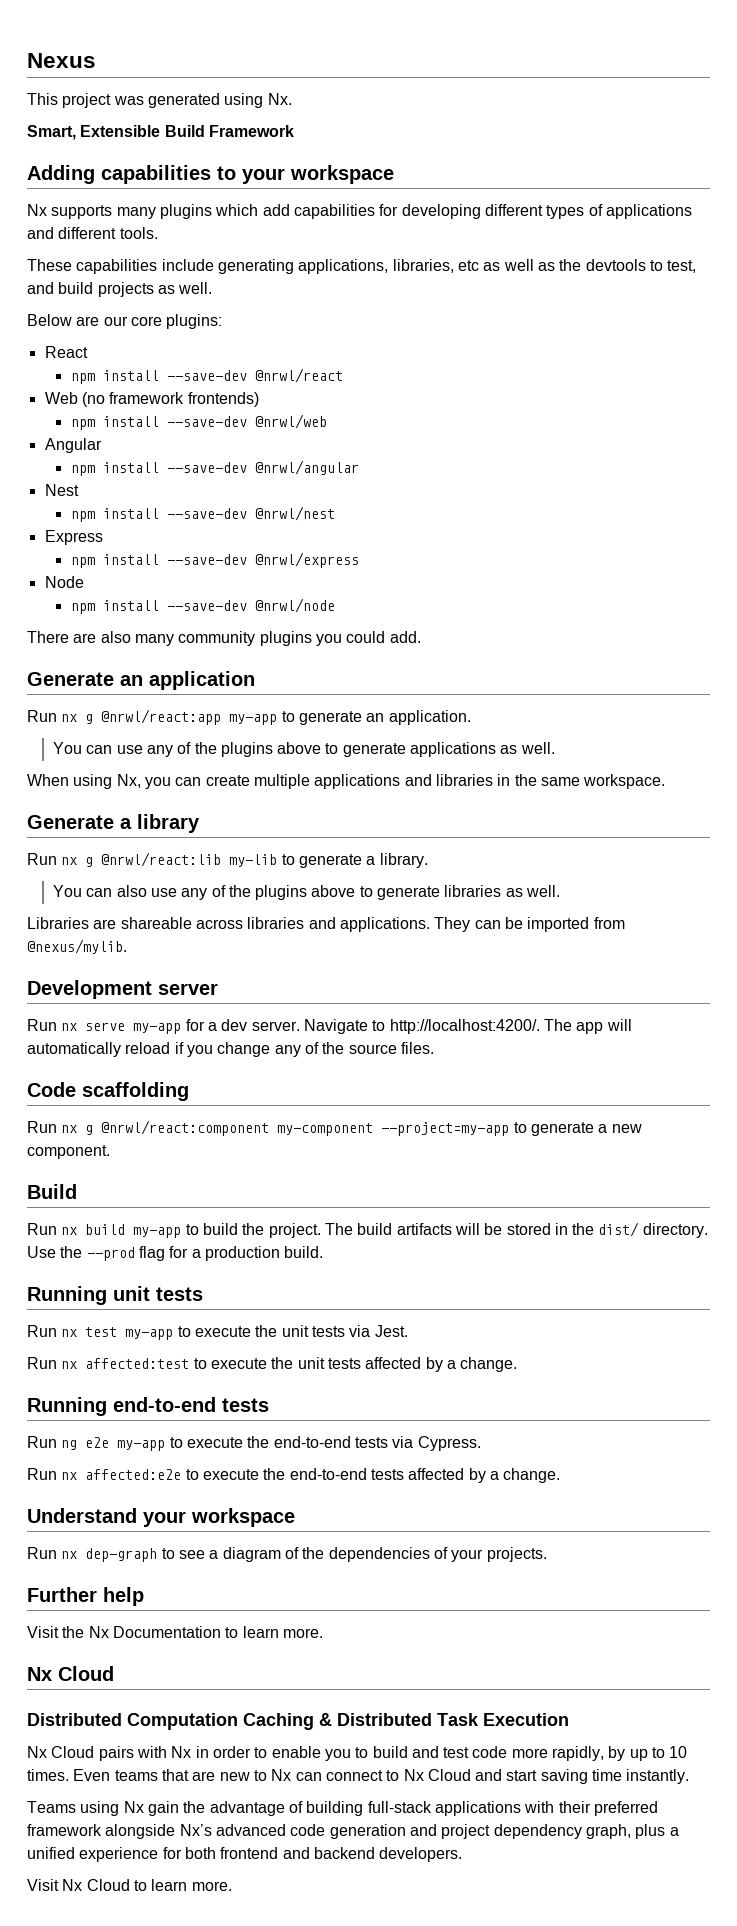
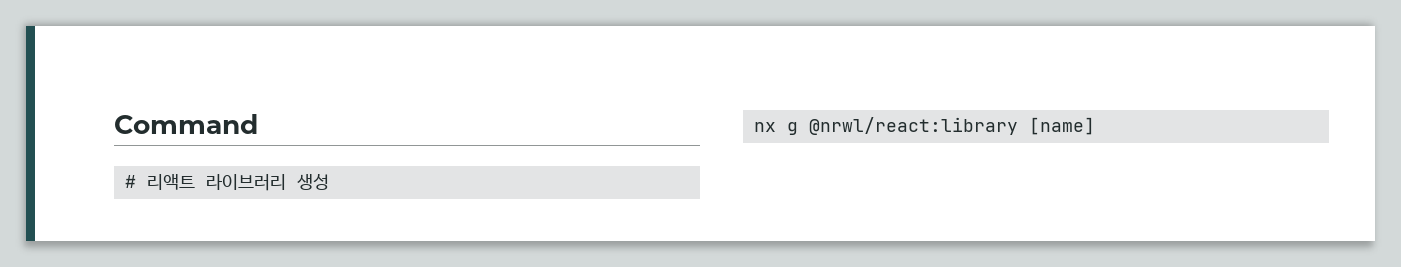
[27,53,96,68] [27,93,292,108] [27,125,294,140] [27,165,394,184] [27,204,692,219] [27,227,158,239] [27,259,697,274] [27,282,213,297] [27,314,223,329] [44,346,88,358] [70,368,343,384] [44,392,259,407] [70,414,327,430] [44,438,102,453] [70,460,359,476] [44,484,79,496] [70,506,335,522] [44,530,103,545] [70,552,359,568] [44,576,84,588] [70,598,335,614] [27,631,421,646] [27,671,255,690] [27,709,471,725] [52,742,555,757] [27,774,666,789] [27,814,200,833] [27,852,428,868] [52,885,561,900] [27,917,625,932] [27,939,127,954] [27,980,218,999] [27,1019,632,1034] [27,1042,434,1057] [27,1082,189,1101] [27,1120,642,1136] [27,1145,110,1159] [27,1184,77,1199] [27,1222,708,1238] [27,1246,324,1261] [27,1286,203,1305] [27,1325,408,1340] [27,1357,518,1372] [27,1397,269,1416] [27,1436,481,1451] [27,1468,561,1483] [27,1508,295,1527] [27,1547,547,1562] [27,1587,144,1606] [27,1626,323,1638] [27,1666,114,1681] [27,1713,569,1730] [27,1746,688,1761] [27,1769,690,1784] [27,1801,658,1816] [27,1824,679,1839] [27,1847,463,1862] [27,1879,232,1891] Nexus // This project was generated using Nx. // Smart, Extensible Build Framework // Adding capabilities to your workspace // Nx supports many plugins which add capabilities for developing different types of applications and different tools. // These capabilities include generating applications, libraries, etc as well as the devtools to test, and build projects as well. // Below are our core plugins: // React // npm install --save-dev @nrwl/react // Web (no framework frontends) // npm install --save-dev @nrwl/web // Angular // npm install --save-dev @nrwl/angular // Nest // npm install --save-dev @nrwl/nest // Express // npm install --save-dev @nrwl/express // Node // npm install --save-dev @nrwl/node // There are also many community plugins you could add. // Generate an application // Run nx g @nrwl/react:app my-app to generate an application. // You can use any of the plugins above to generate applications as well. // When using Nx, you can create multiple applications and libraries in the same workspace. // Generate a library // Run nx g @nrwl/react:lib my-lib to generate a library. // You can also use any of the plugins above to generate libraries as well. // Libraries are shareable across libraries and applications. They can be imported from @nexus/mylib. // Development server // Run nx serve my-app for a dev server. Navigate to http://localhost:4200/. The app will automatically reload if you change any of the source files. // Code scaffolding // Run nx g @nrwl/react:component my-component --project=my-app to generate a new component. // Build // Run nx build my-app to build the project. The build artifacts will be stored in the dist/ directory. Use the --prod flag for a production build. // Running unit tests // Run nx test my-app to execute the unit tests via Jest. // Run nx affected:test to execute the unit tests affected by a change. // Running end-to-end tests // Run ng e2e my-app to execute the end-to-end tests via Cypress. // Run nx affected:e2e to execute the end-to-end tests affected by a change. // Understand your workspace // Run nx dep-graph to see a diagram of the dependencies of your projects. // Further help // Visit the Nx Documentation to learn more. // Nx Cloud // Distributed Computation Caching & Distributed Task Execution // Nx Cloud pairs with Nx in order to enable you to build and test code more rapidly, by up to 10 times. Even teams that are new to Nx can connect to Nx Cloud and start saving time instantly. // Teams using Nx gain the advantage of building full-stack applications with their preferred framework alongside Nx’s advanced code generation and project dependency graph, plus a unified experience for both frontend and backend developers. // Visit Nx Cloud to learn more. -> [114,114,258,134] [124,174,329,191] [753,117,1095,135] Command // # 리액트 라이브러리 생성 // nx g @nrwl/react:library [name]

